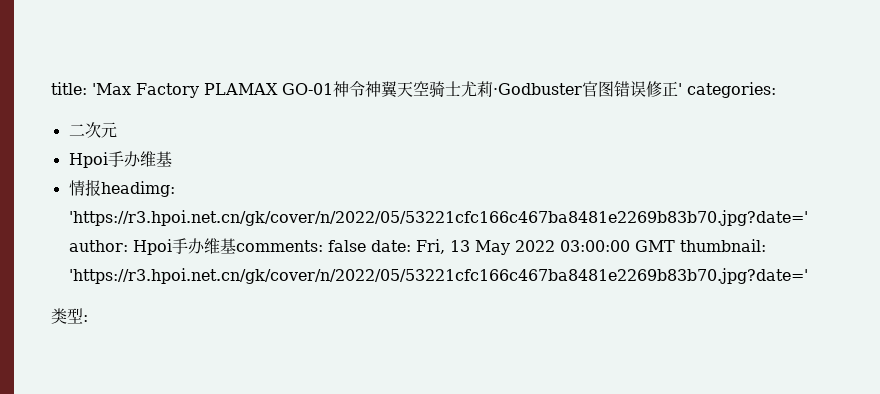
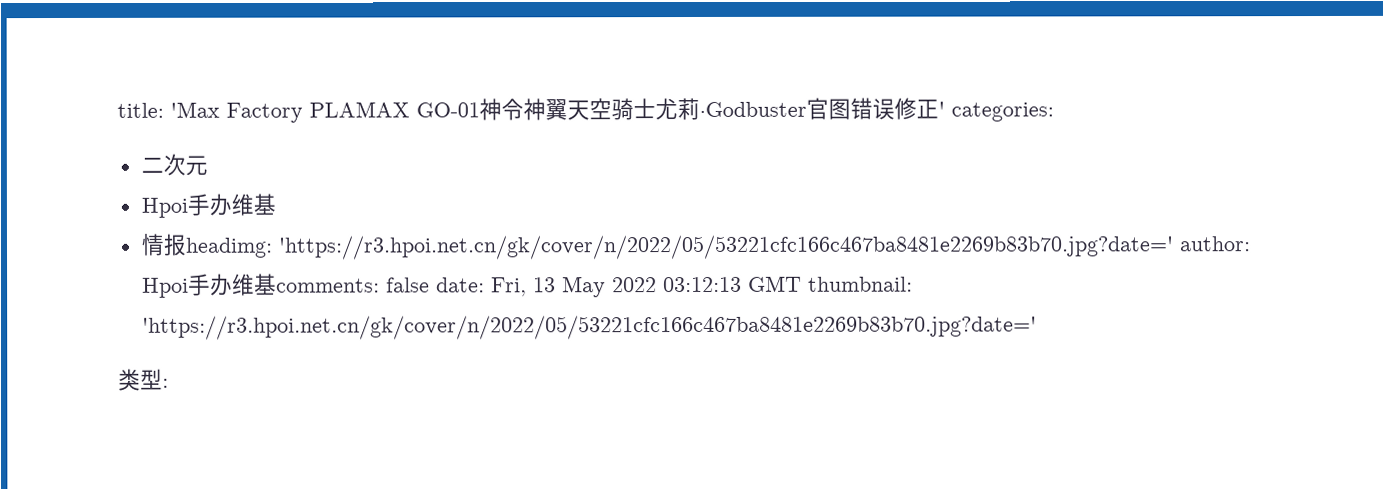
[559,240,630,252] 03:00:00 -> [662,276,742,293] 03:12:13

